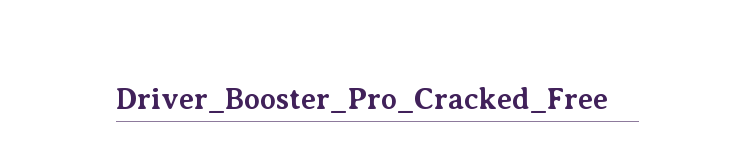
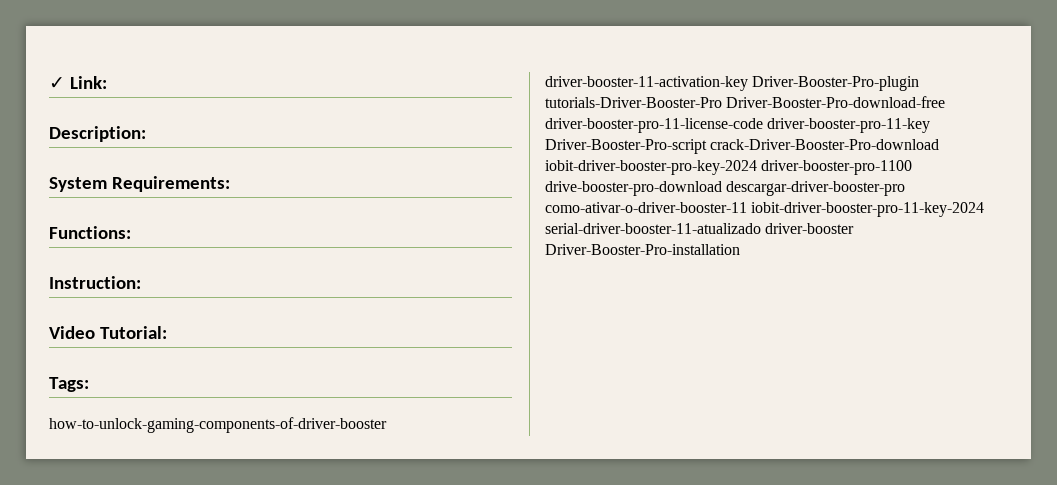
[116,87,608,113] Driver_Booster_Pro_Cracked_Free -> [49,76,107,89] [49,126,146,142] [49,176,230,192] [49,226,131,239] [49,276,141,289] [49,326,167,339] [49,377,89,392] [49,417,387,433] [545,76,920,91] [545,96,946,108] [545,118,931,133] [545,139,940,154] [545,160,913,175] [545,181,906,196] [545,202,985,217] [545,223,855,234] [545,244,740,255] ✓ Link: // Description: // System Requirements: // Functions: // Instruction: // Video Tutorial: // Tags: // how-to-unlock-gaming-components-of-driver-booster driver-booster-11-activation-key Driver-Booster-Pro-plugin tutorials-Driver-Booster-Pro Driver-Booster-Pro-download-free driver-booster-pro-11-license-code driver-booster-pro-11-key Driver-Booster-Pro-script crack-Driver-Booster-Pro-download iobit-driver-booster-pro-key-2024 driver-booster-pro-1100 drive-booster-pro-download descargar-driver-booster-pro como-ativar-o-driver-booster-11 iobit-driver-booster-pro-11-key-2024 serial-driver-booster-11-atualizado driver-booster Driver-Booster-Pro-installation

